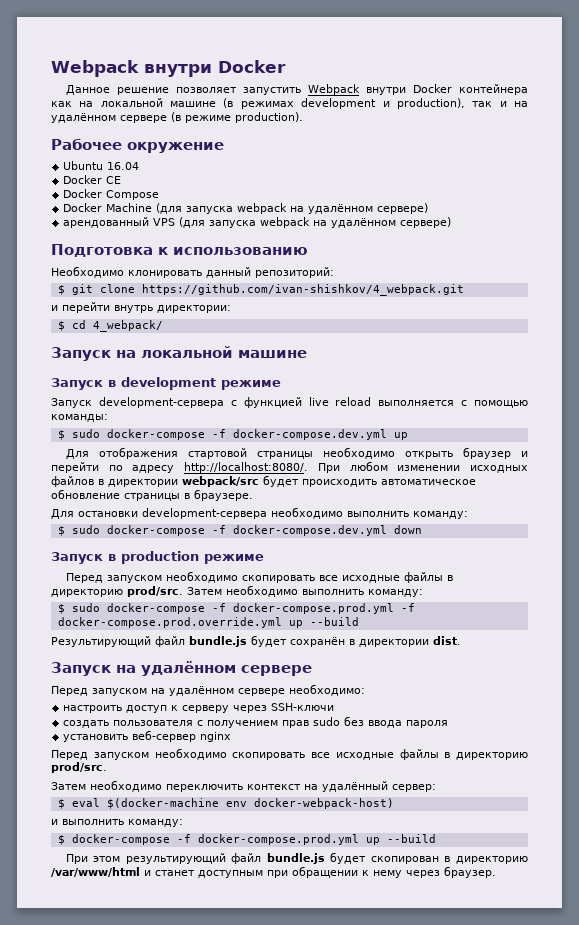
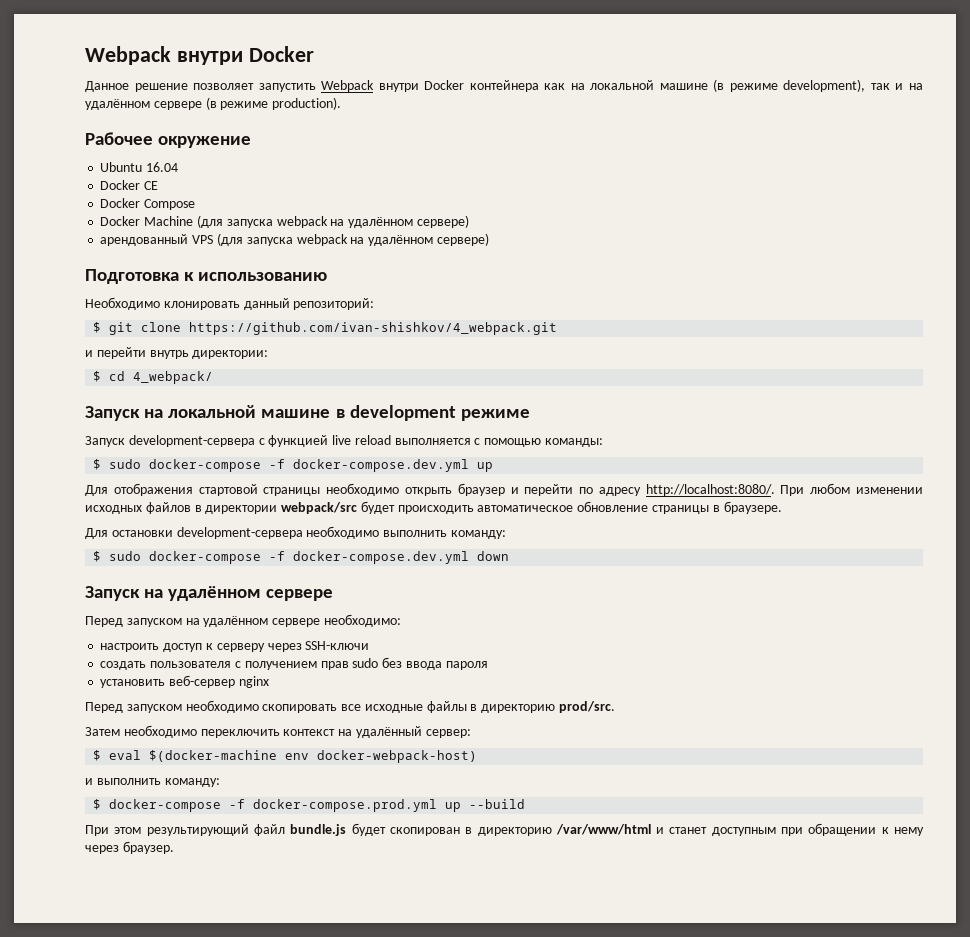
[240,98,465,109] режимах development и production), -> [729,79,866,92] режиме development),
[51,378,103,390] // Запуск -> (331, 413) none
[51,551,264,564] [65,571,453,583] [51,585,423,597] [57,603,415,614] [57,617,359,628] [51,635,461,647] // Запуск в production режиме // Перед запуском необходимо скопировать все исходные файлы в директорию prod/src. Затем необходимо выполнить команду: // $ sudo docker-compose -f docker-compose.prod.yml -f docker-compose.prod.override.yml up --build // Результирующий файл bundle.js будет сохранён в директории dist. -> (510, 556) none

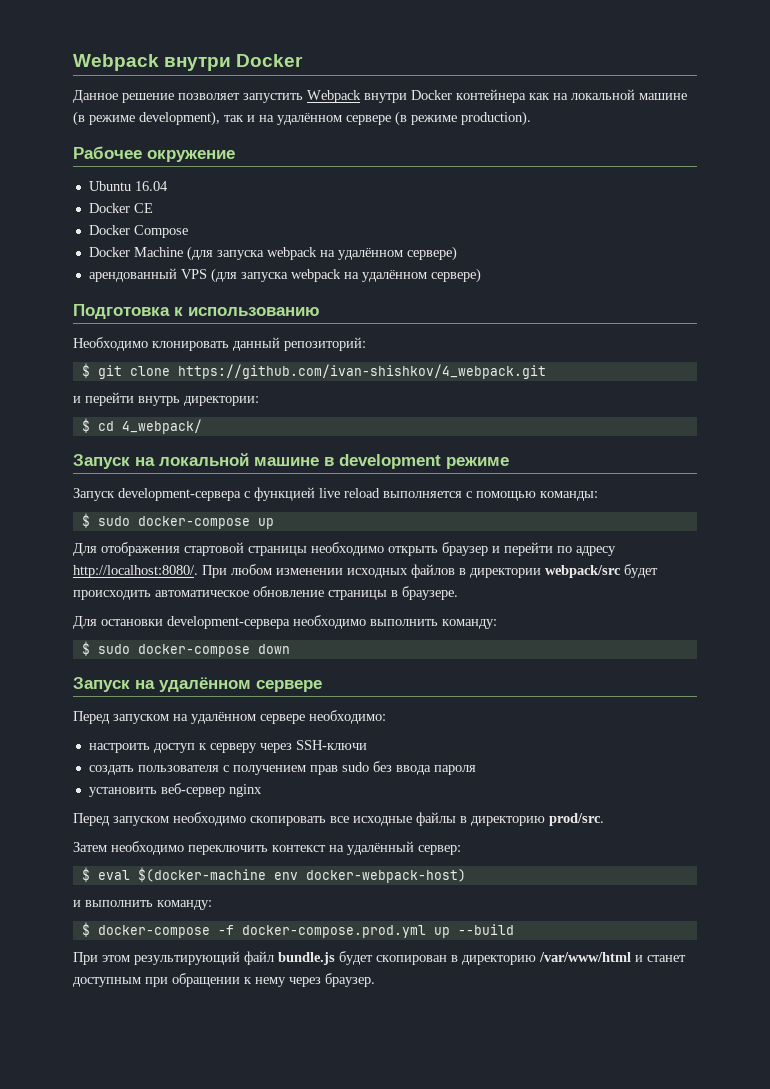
[269,459,470,472] -f docker-compose.dev.yml -> (250, 522) none
[269,551,470,564] -f docker-compose.dev.yml -> (250, 650) none

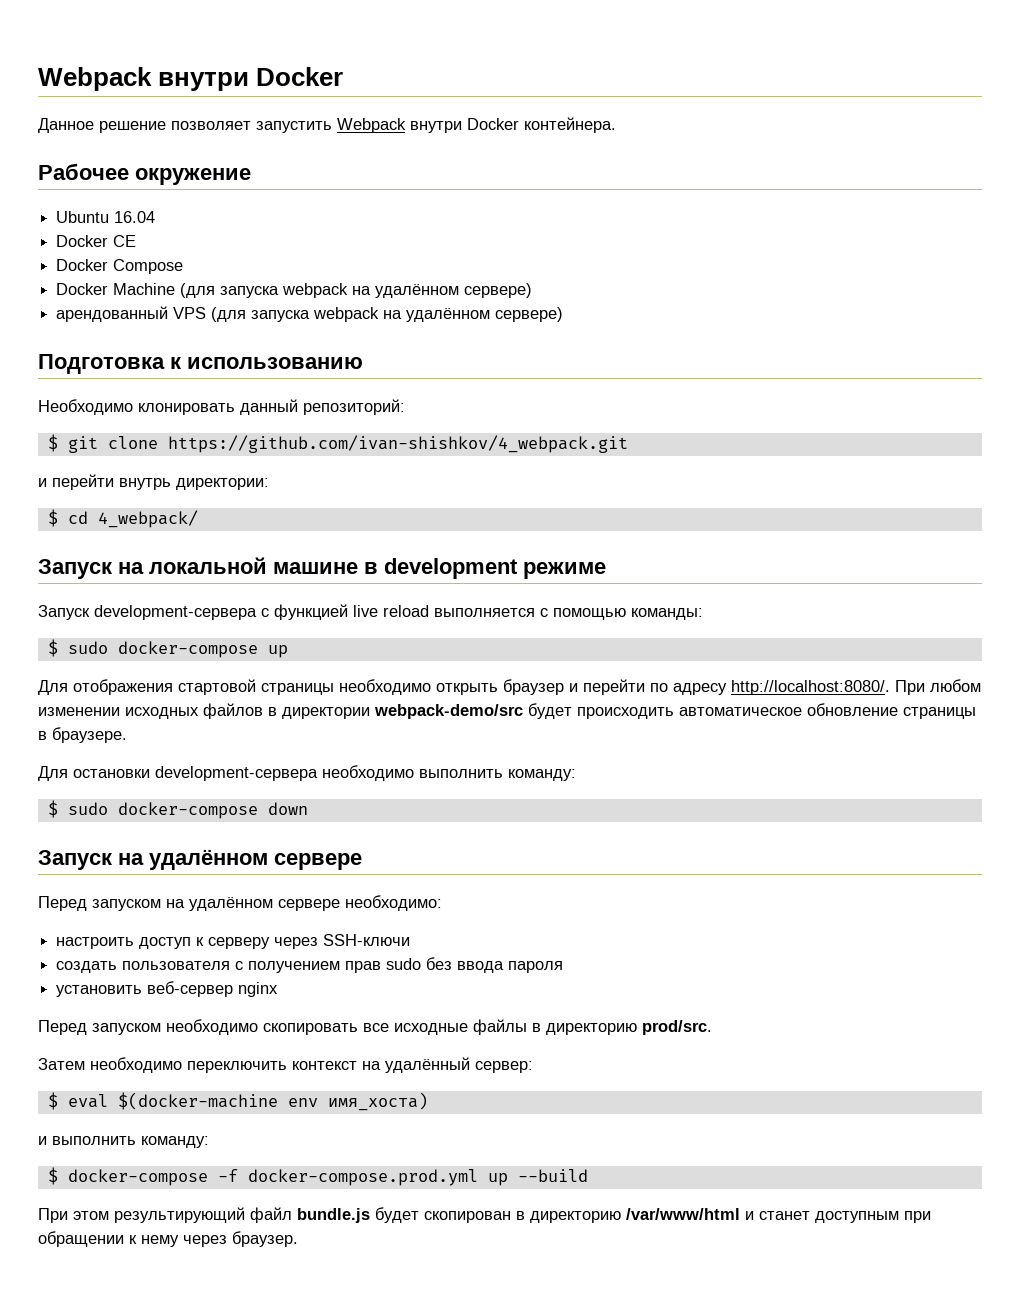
[456,89,687,103] [73,111,531,126] контейнера как на локальной машине (в режиме development), так и на удалённом сервере (в режиме production). -> [524,117,616,133] контейнера.
[545,565,621,578] webpack/src -> [374,704,523,719] webpack-demo/src
[305,869,466,883] docker-webpack-host) -> [327,1092,428,1111] имя_хоста)

